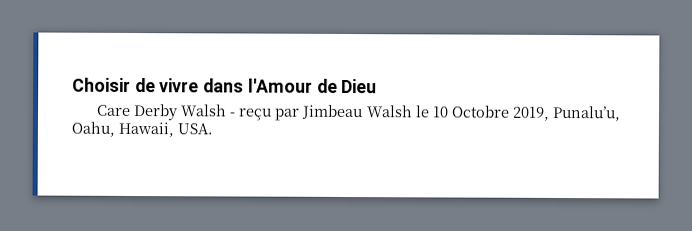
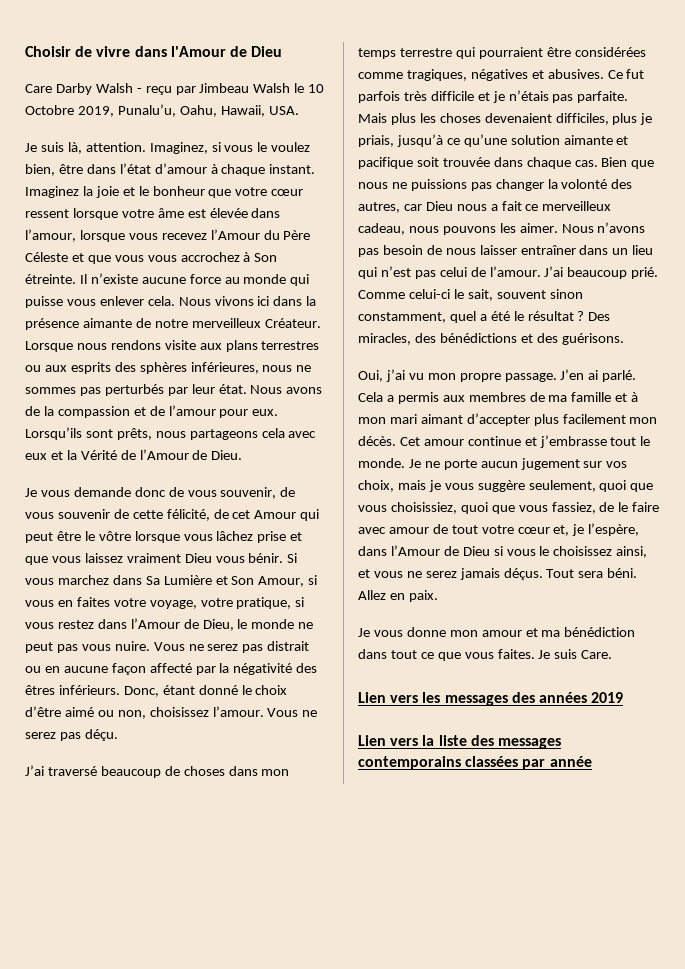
[132,103,178,121] Derby -> [55,83,92,95] Darby
(213, 129) none -> [25,142,311,154] [25,163,316,176] [25,186,304,198] [25,208,281,220] [25,229,311,242] [25,252,278,264] [25,273,310,286] [25,296,317,308] [25,318,321,330] [25,340,320,352] [25,362,312,374] [25,384,323,396] [25,405,279,418] [25,427,317,440] [25,449,243,460] [25,487,296,499] [25,509,320,521] [25,531,303,543] [25,553,298,565] [25,575,318,587] [25,597,305,609] [25,618,314,631] [25,641,310,653] [25,663,318,675] [25,685,288,697] [25,706,318,719] [25,729,118,741] [25,765,290,778] [358,47,646,59] [358,69,645,81] [358,90,629,103] [358,113,653,125] [358,134,629,147] [358,157,655,169] [358,179,633,191] [358,201,612,213] [358,222,646,235] [358,245,654,257] [358,266,659,279] [358,289,583,301] [358,311,611,323] [358,333,624,345] [358,369,637,382] [358,392,639,404] [358,413,658,426] [358,435,651,448] [358,458,628,470] [358,480,654,492] [358,502,660,514] [358,523,640,536] [358,545,648,558] [358,568,638,580] [358,590,438,602] [358,627,636,637] [358,649,613,661] [358,692,624,706] [358,735,561,749] [358,756,592,770] // Je suis là, attention. Imaginez, si vous le voulez bien, être dans l’état d’amour à chaque instant. Imaginez la joie et le bonheur que votre cœur ressent lorsque votre âme est élevée dans l’amour, lorsque vous recevez l’Amour du Père Céleste et que vous vous accrochez à Son étreinte. Il n’existe aucune force au monde qui puisse vous enlever cela. Nous vivons ici dans la présence aimante de notre merveilleux Créateur. Lorsque nous rendons visite aux plans terrestres ou aux esprits des sphères inférieures, nous ne sommes pas perturbés par leur état. Nous avons de la compassion et de l’amour pour eux. Lorsqu’ils sont prêts, nous partageons cela avec eux et la Vérité de l’Amour de Dieu. // Je vous demande donc de vous souvenir, de vous souvenir de cette félicité, de cet Amour qui peut être le vôtre lorsque vous lâchez prise et que vous laissez vraiment Dieu vous bénir. Si vous marchez dans Sa Lumière et Son Amour, si vous en faites votre voyage, votre pratique, si vous restez dans l’Amour de Dieu, le monde ne peut pas vous nuire. Vous ne serez pas distrait ou en aucune façon affecté par la négativité des êtres inférieurs. Donc, étant donné le choix d’être aimé ou non, choisissez l’amour. Vous ne serez pas déçu. // J’ai traversé beaucoup de choses dans mon temps terrestre qui pourraient être considérées comme tragiques, négatives et abusives. Ce fut parfois très difficile et je n’étais pas parfaite. Mais plus les choses devenaient difficiles, plus je priais, jusqu’à ce qu’une solution aimante et pacifique soit trouvée dans chaque cas. Bien que nous ne puissions pas changer la volonté des autres, car Dieu nous a fait ce merveilleux cadeau, nous pouvons les aimer. Nous n’avons pas besoin de nous laisser entraîner dans un lieu qui n’est pas celui de l’amour. J’ai beaucoup prié. Comme celui-ci le sait, souvent sinon constamment, quel a été le résultat ? Des miracles, des bénédictions et des guérisons. // Oui, j’ai vu mon propre passage. J’en ai parlé. Cela a permis aux membres de ma famille et à mon mari aimant d’accepter plus facilement mon décès. Cet amour continue et j’embrasse tout le monde. Je ne porte aucun jugement sur vos choix, mais je vous suggère seulement, quoi que vous choisissiez, quoi que vous fassiez, de le faire avec amour de tout votre cœur et, je l’espère, dans l’Amour de Dieu si vous le choisissez ainsi, et vous ne serez jamais déçus. Tout sera béni. Allez en paix. // Je vous donne mon amour et ma bénédiction dans tout ce que vous faites. Je suis Care. // Lien vers les messages des années 2019 // Lien vers la liste des messages contemporains classées par année

